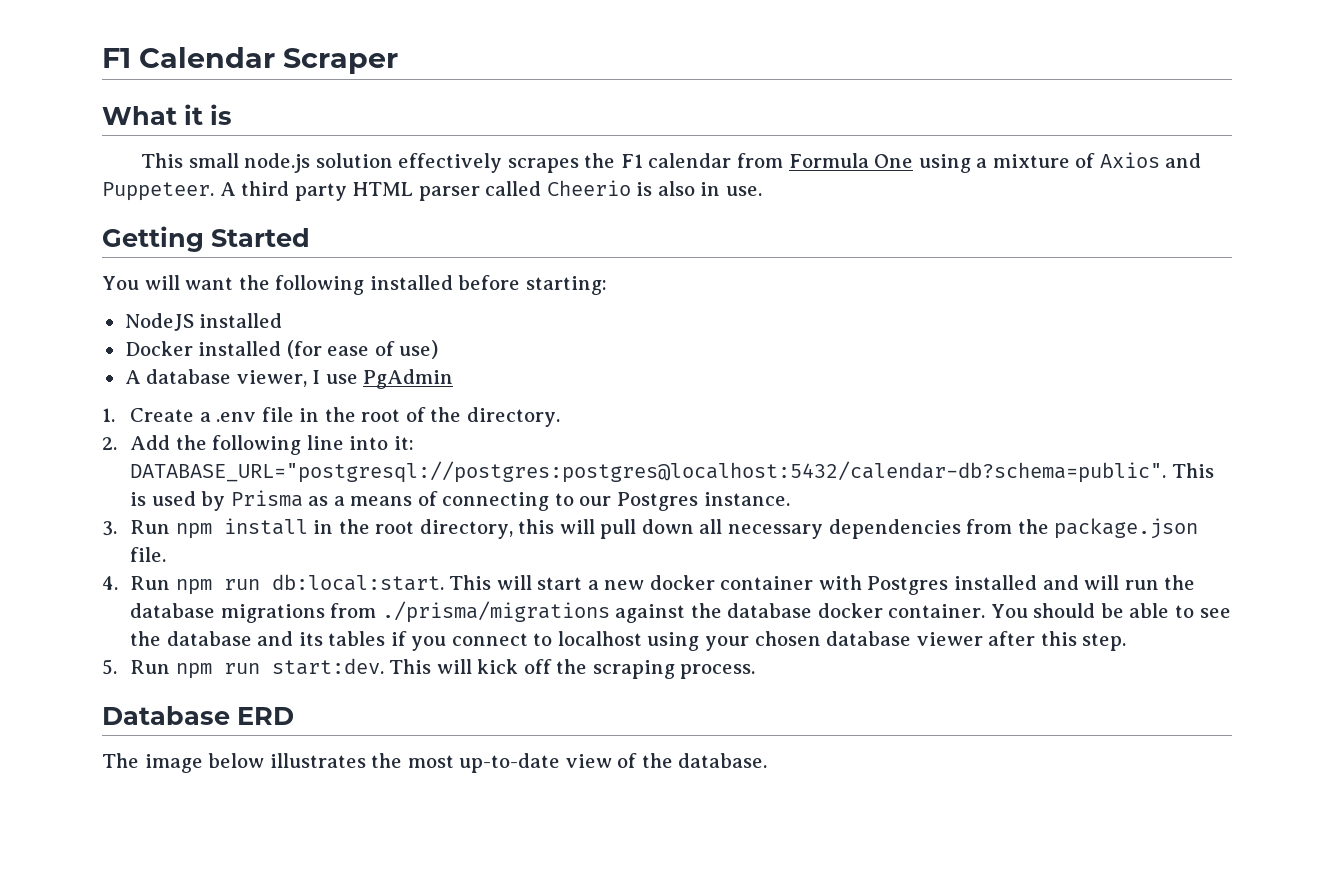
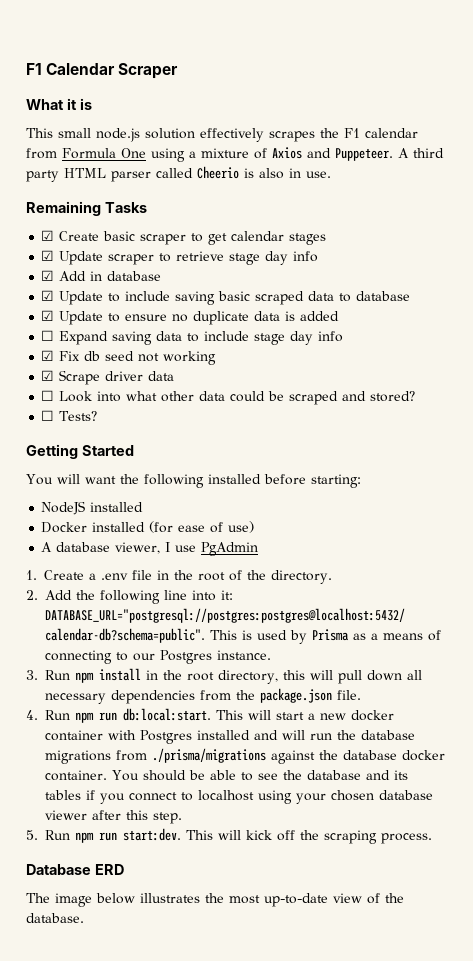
(762, 191) none -> [26,201,147,216] [41,230,327,245] [41,250,319,265] [41,270,162,281] [41,290,411,305] [41,310,340,325] [41,330,344,345] [41,350,217,365] [41,370,175,385] [41,390,416,405] [41,410,98,421] // Remaining Tasks // ☑ Create basic scraper to get calendar stages // ☑ Update scraper to retrieve stage day info // ☑ Add in database // ☑ Update to include saving basic scraped data to database // ☑ Update to ensure no duplicate data is added // ☐ Expand saving data to include stage day info // ☑ Fix db seed not working // ☑ Scrape driver data // ☐ Look into what other data could be scraped and stored? // ☐ Tests?

